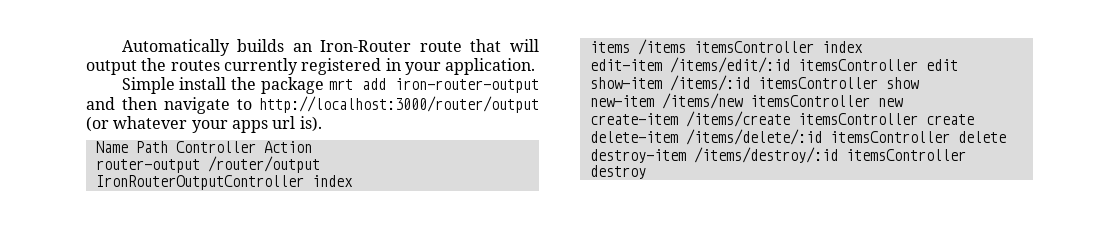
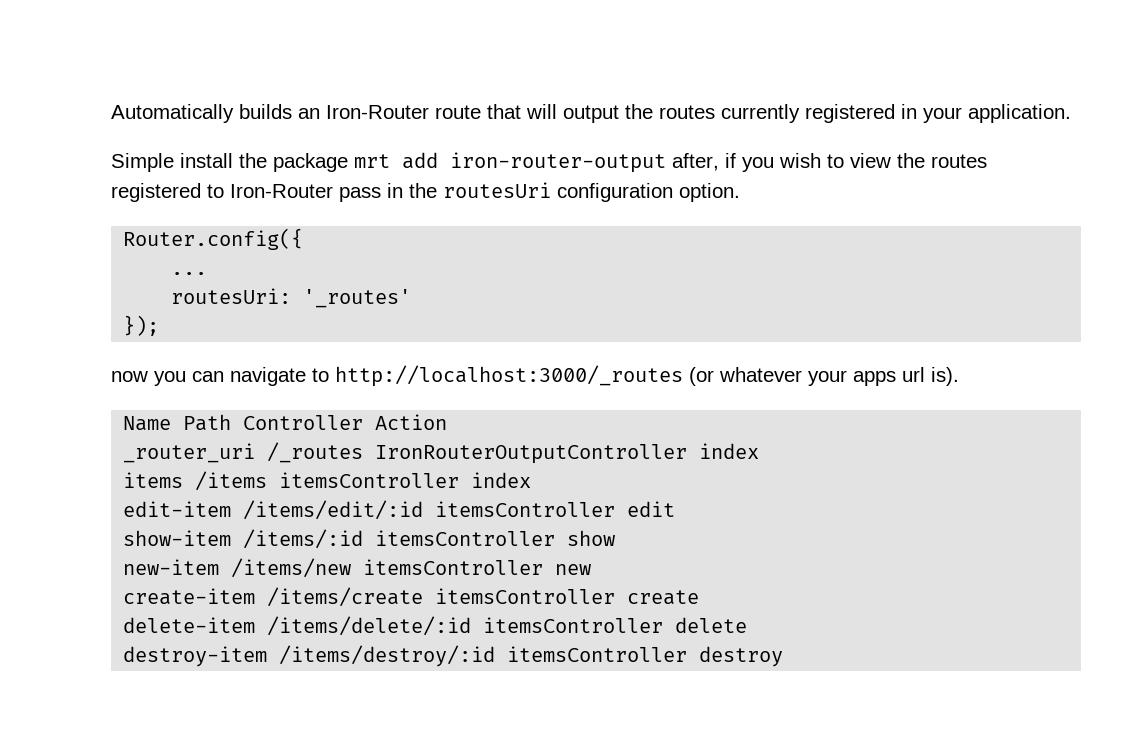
[86,97,157,110] and then -> [672,153,987,172] [111,182,740,202] [123,228,304,250] [171,272,208,275] [171,288,412,308] [123,315,160,336] [111,371,224,386] after, if you wish to view the routes registered to Iron-Router pass in the routesUri configuration option. // Router.config({ // ... // routesUri: '_routes' // }); // now you can
[259,96,539,113] http://localhost:3000/router/output -> [335,365,683,387] http://localhost:3000/_routes
[95,156,320,173] router-output /router/output -> [123,442,364,463] _router_uri /_routes

